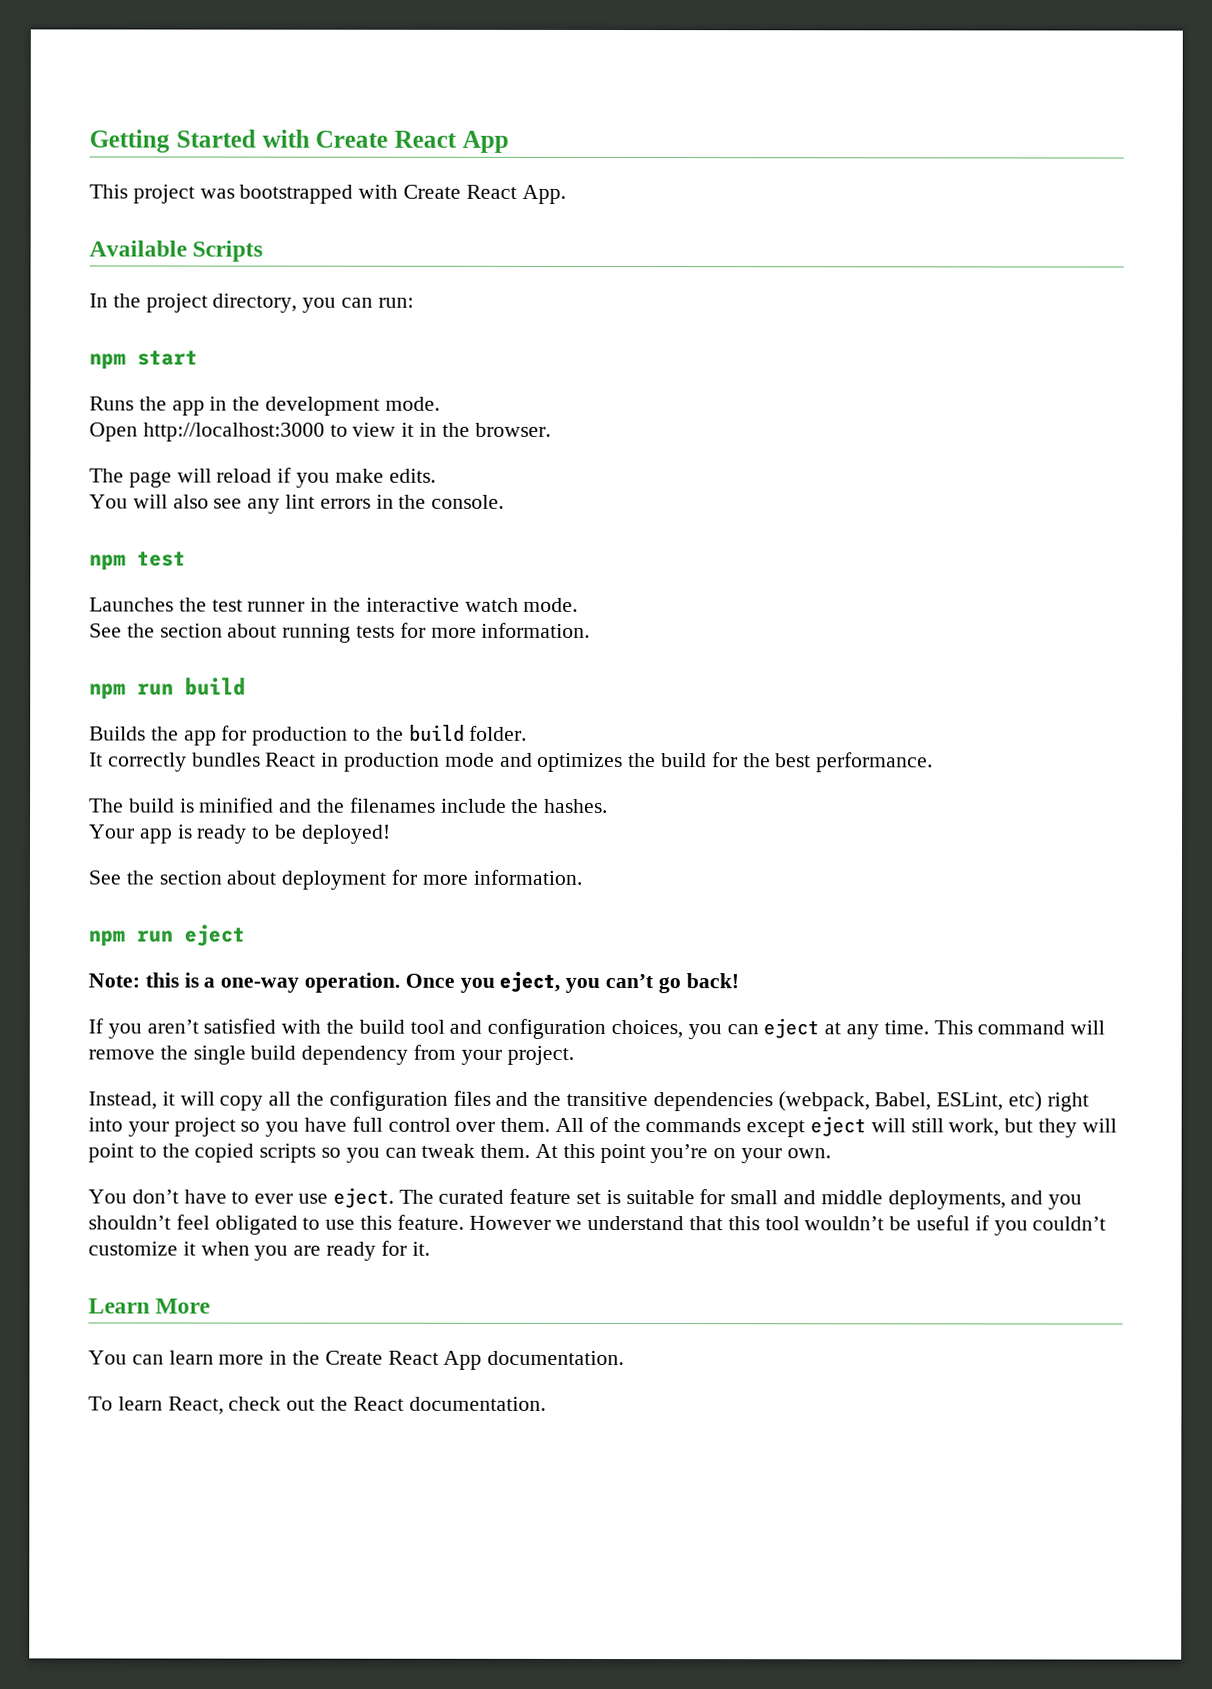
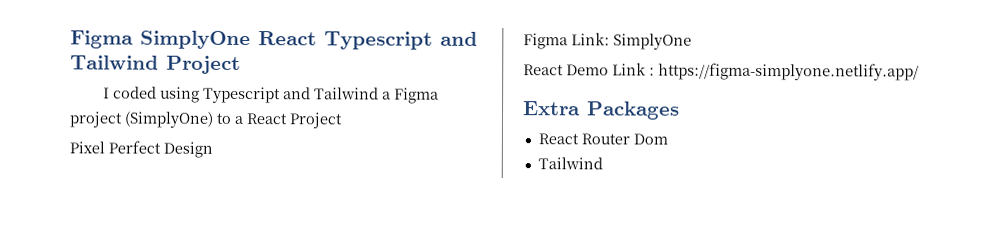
[89,129,509,153] [89,184,566,204] [89,240,264,262] [89,293,414,313] [89,350,198,370] [89,396,440,416] [89,422,551,442] [89,467,436,488] [89,494,505,514] [89,551,186,571] [89,597,579,612] [89,622,591,643] [89,677,246,700] [89,724,528,746] [89,752,934,773] [89,797,609,814] [89,824,391,844] [88,869,582,890] [88,924,245,947] [88,971,739,994] [88,1018,1106,1040] [88,1044,574,1065] [88,1090,1089,1112] [88,1116,1117,1138] [88,1143,831,1164] [88,1187,1083,1210] [88,1214,1107,1236] [88,1240,430,1261] [88,1298,211,1314] [88,1350,625,1370] [88,1396,546,1415] Getting Started with Create React App // This project was bootstrapped with Create React App. // Available Scripts // In the project directory, you can run: // npm start // Runs the app in the development mode. // Open http://localhost:3000 to view it in the browser. // The page will reload if you make edits. // You will also see any lint errors in the console. // npm test // Launches the test runner in the interactive watch mode. // See the section about running tests for more information. // npm run build // Builds the app for production to the build folder. // It correctly bundles React in production mode and optimizes the build for the best performance. // The build is minified and the filenames include the hashes. // Your app is ready to be deployed! // See the section about deployment for more information. // npm run eject // Note: this is a one-way operation. Once you eject, you can’t go back! // If you aren’t satisfied with the build tool and configuration choices, you can eject at any time. This command will remove the single build dependency from your project. // Instead, it will copy all the configuration files and the transitive dependencies (webpack, Babel, ESLint, etc) right into your project so you have full control over them. All of the commands except eject will still work, but they will point to the copied scripts so you can tweak them. At this point you’re on your own. // You don’t have to ever use eject. The curated feature set is suitable for small and middle deployments, and you shouldn’t feel obligated to use this feature. However we understand that this tool wouldn’t be useful if you couldn’t customize it when you are ready for it. // Learn More // You can learn more in the Create React App documentation. // To learn React, check out the React documentation. -> [70,30,478,50] [70,55,241,74] [103,86,440,104] [69,111,343,129] [69,140,213,158] [523,32,692,50] [523,62,919,81] [523,101,680,120] [537,133,668,145] [537,157,603,170] Figma SimplyOne React Typescript and Tailwind Project // I coded using Typescript and Tailwind a Figma project (SimplyOne) to a React Project // Pixel Perfect Design // Figma Link: SimplyOne // React Demo Link : https://figma-simplyone.netlify.app/ // Extra Packages // React Router Dom // Tailwind

